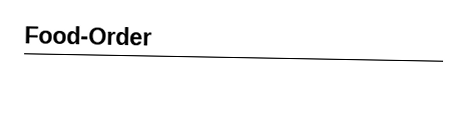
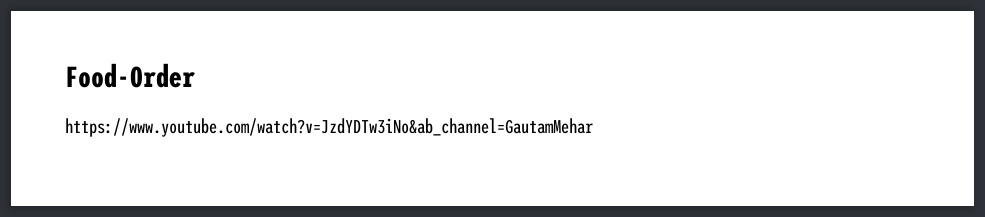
(152, 35) none -> [65,118,593,137] // https://www.youtube.com/watch?v=JzdYDTw3iNo&ab_channel=GautamMehar

